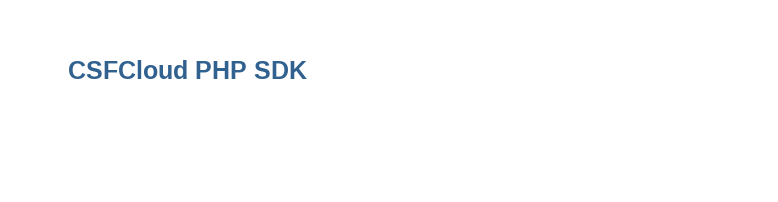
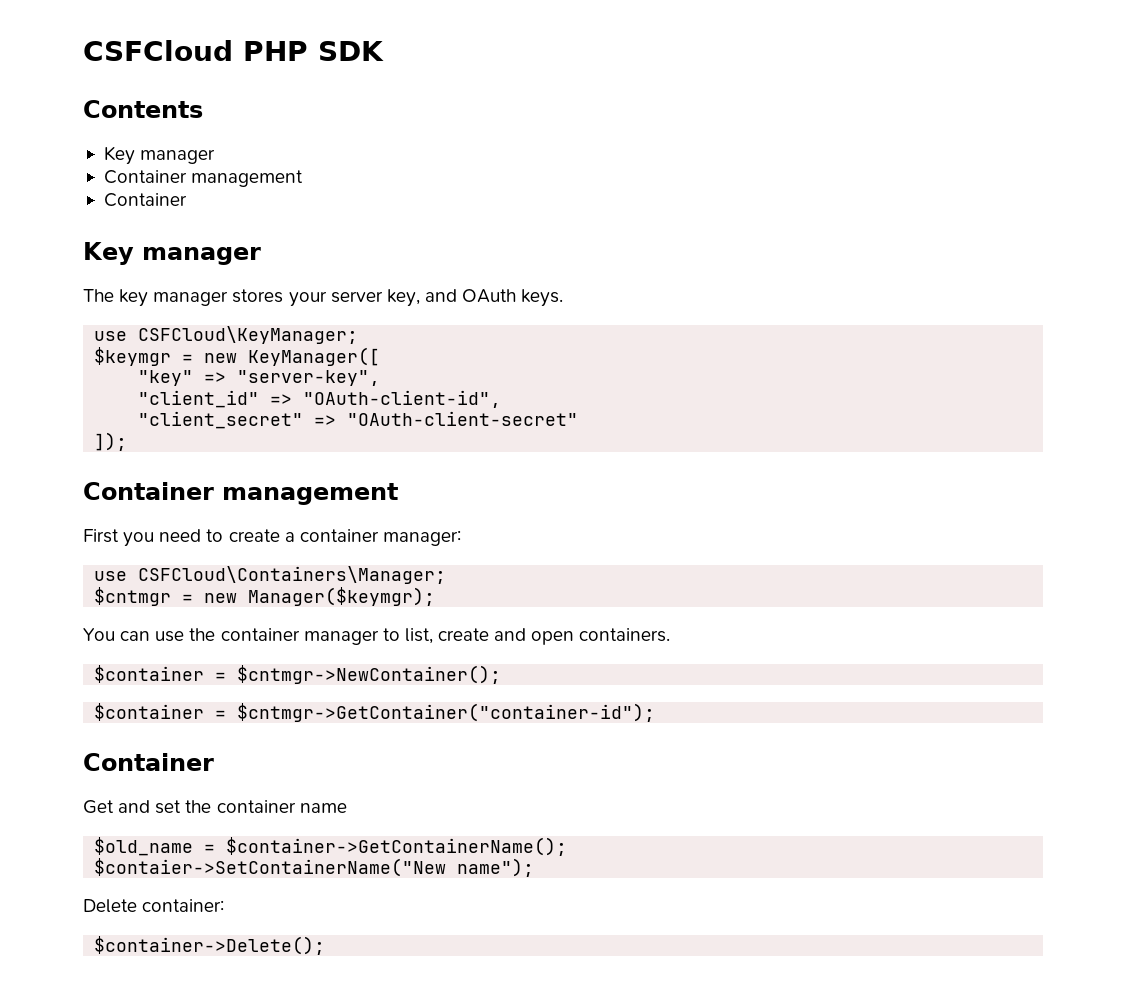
(307, 70) none -> [83,100,203,118] [103,146,216,165] [103,170,304,187] [103,193,187,207] [83,242,261,265] [83,289,564,307] [94,326,359,344] [94,347,381,366] [138,370,381,386] [138,390,502,408] [138,411,579,429] [94,432,128,451] [83,482,398,505] [83,529,461,547] [94,566,447,584] [94,587,436,606] [83,628,671,645] [94,665,502,684] [94,703,656,722] [83,753,214,771] [83,800,347,814] [94,837,568,856] [94,858,535,877] [83,899,225,913] [94,936,326,955] // Contents // Key manager // Container management // Container // Key manager // The key manager stores your server key, and OAuth keys. // use CSFCloud\KeyManager; // $keymgr = new KeyManager([ // "key" => "server-key", // "client_id" => "OAuth-client-id", // "client_secret" => "OAuth-client-secret" // ]); // Container management // First you need to create a container manager: // use CSFCloud\Containers\Manager; // $cntmgr = new Manager($keymgr); // You can use the container manager to list, create and open containers. // $container = $cntmgr->NewContainer(); // $container = $cntmgr->GetContainer("container-id"); // Container // Get and set the container name // $old_name = $container->GetContainerName(); // $contaier->SetContainerName("New name"); // Delete container: // $container->Delete();

